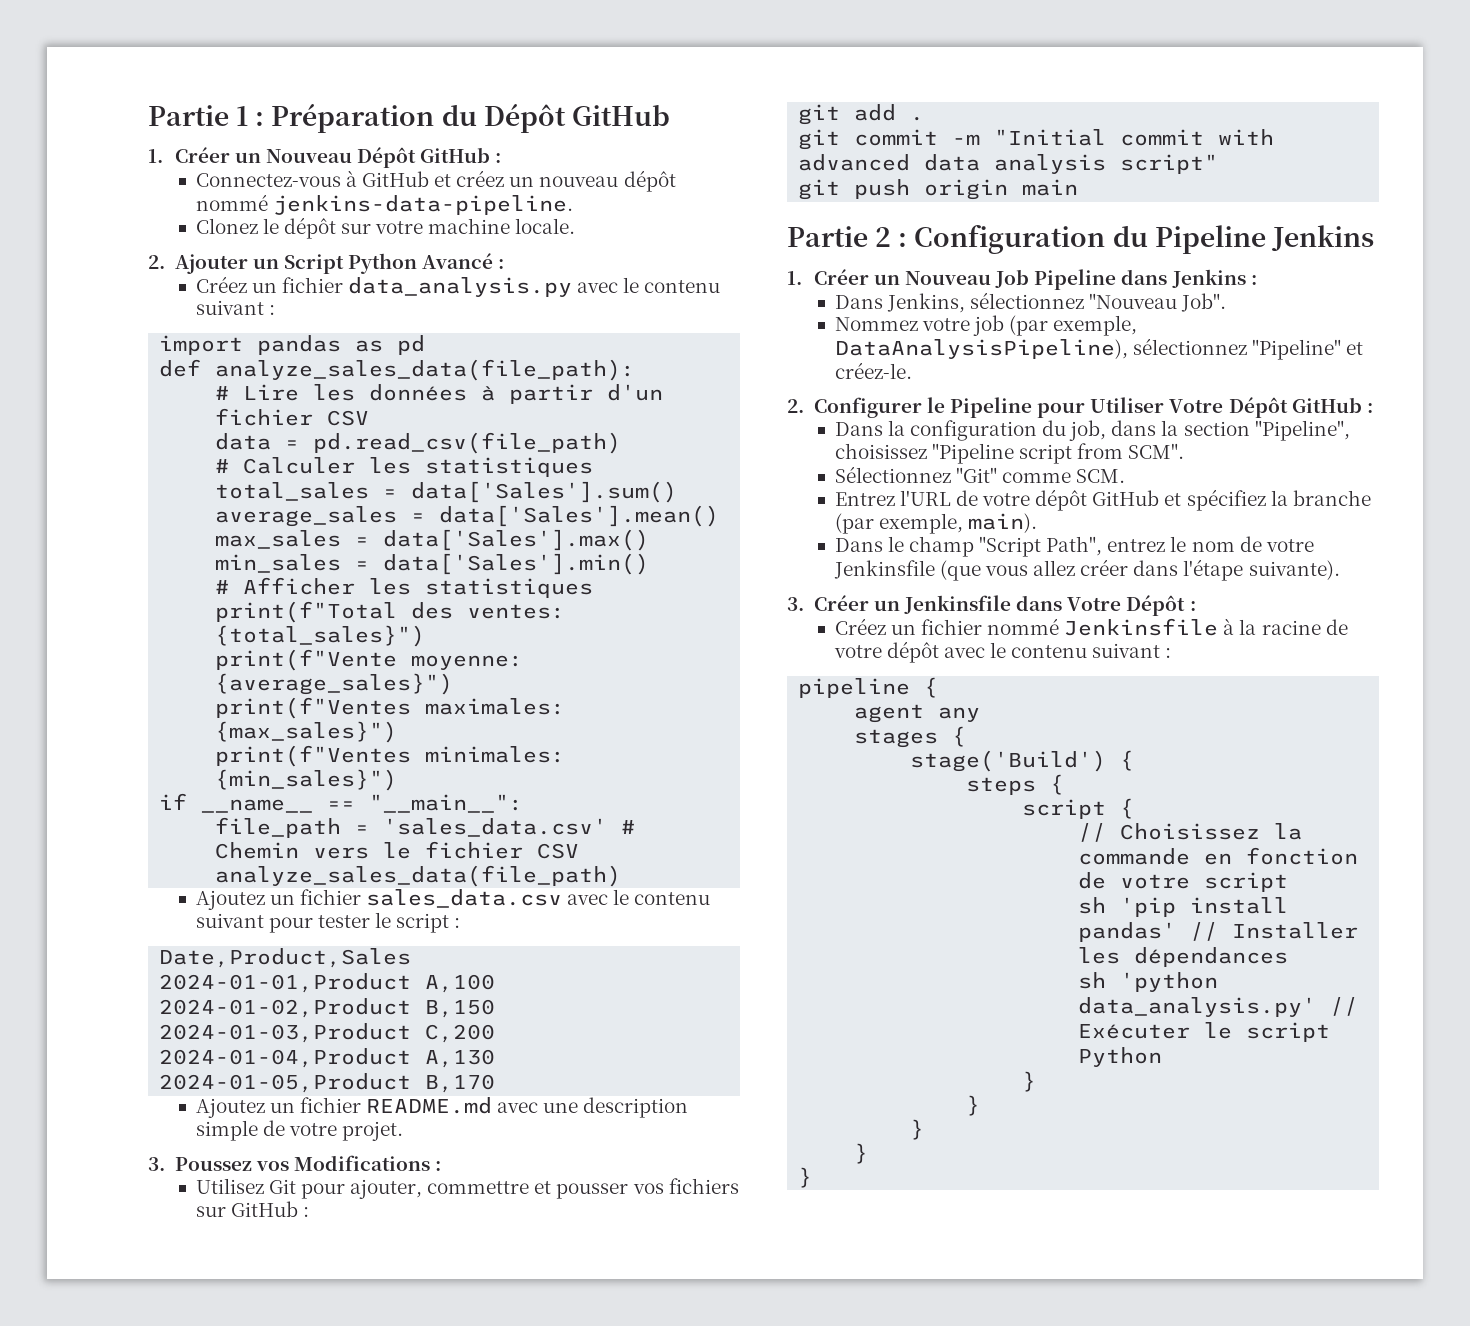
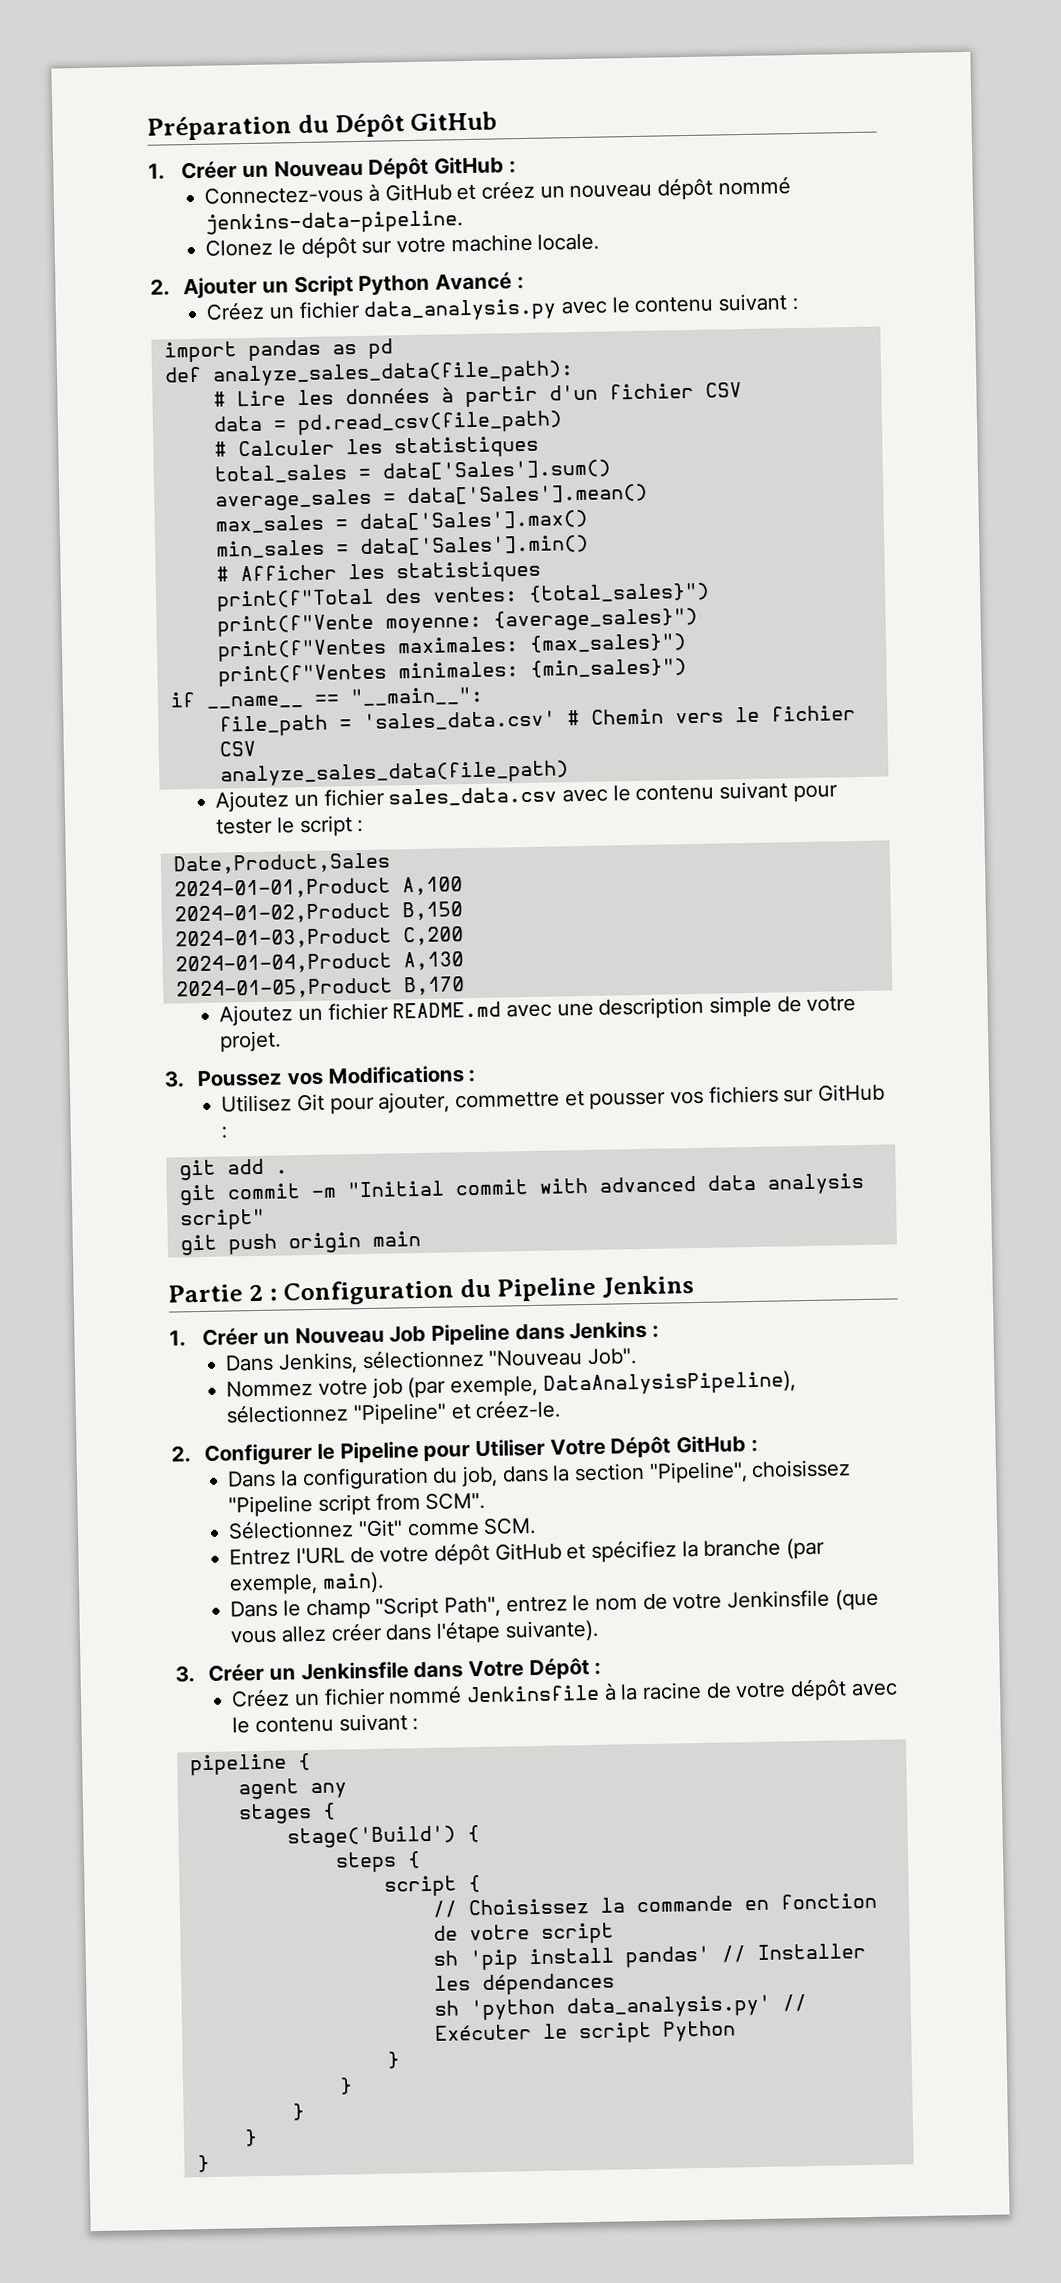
[148,105,265,126] Partie 1 : -> (147, 128) none

